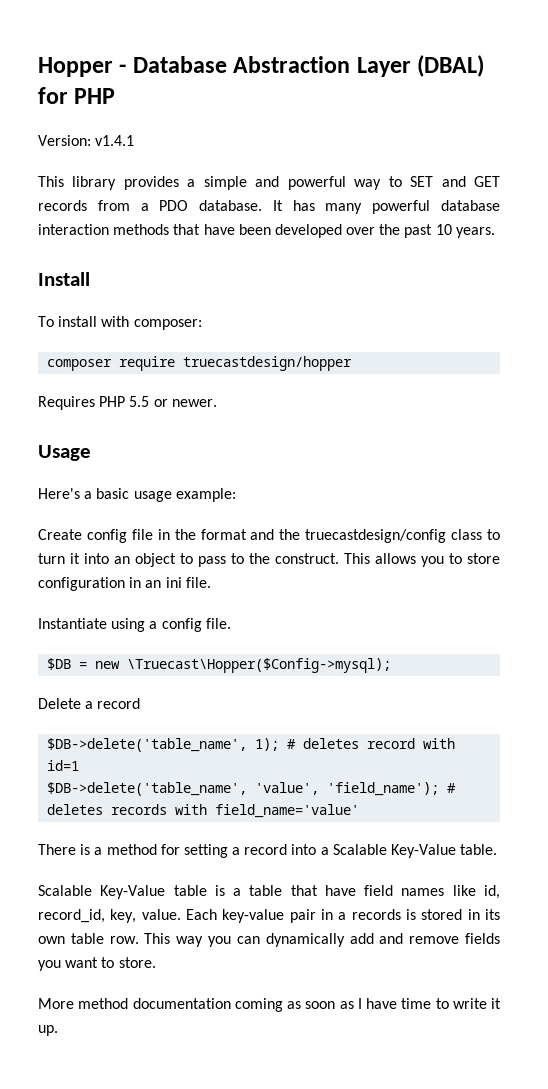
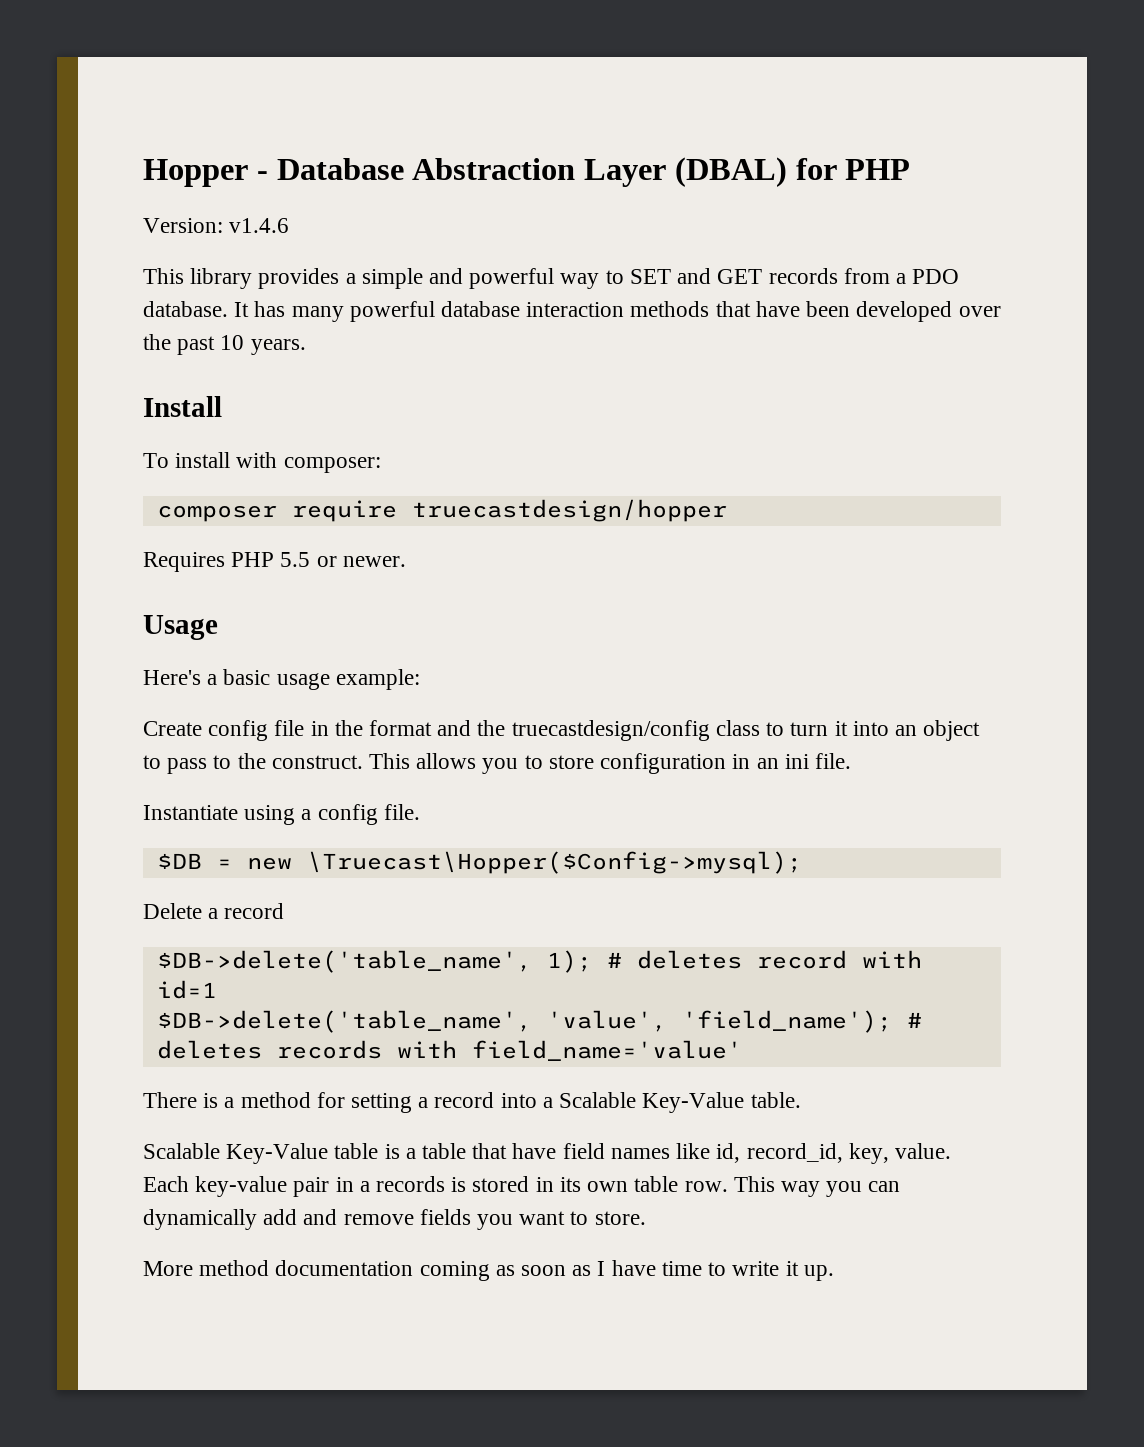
[95,135,135,146] v1.4.1 -> [229,218,290,233] v1.4.6

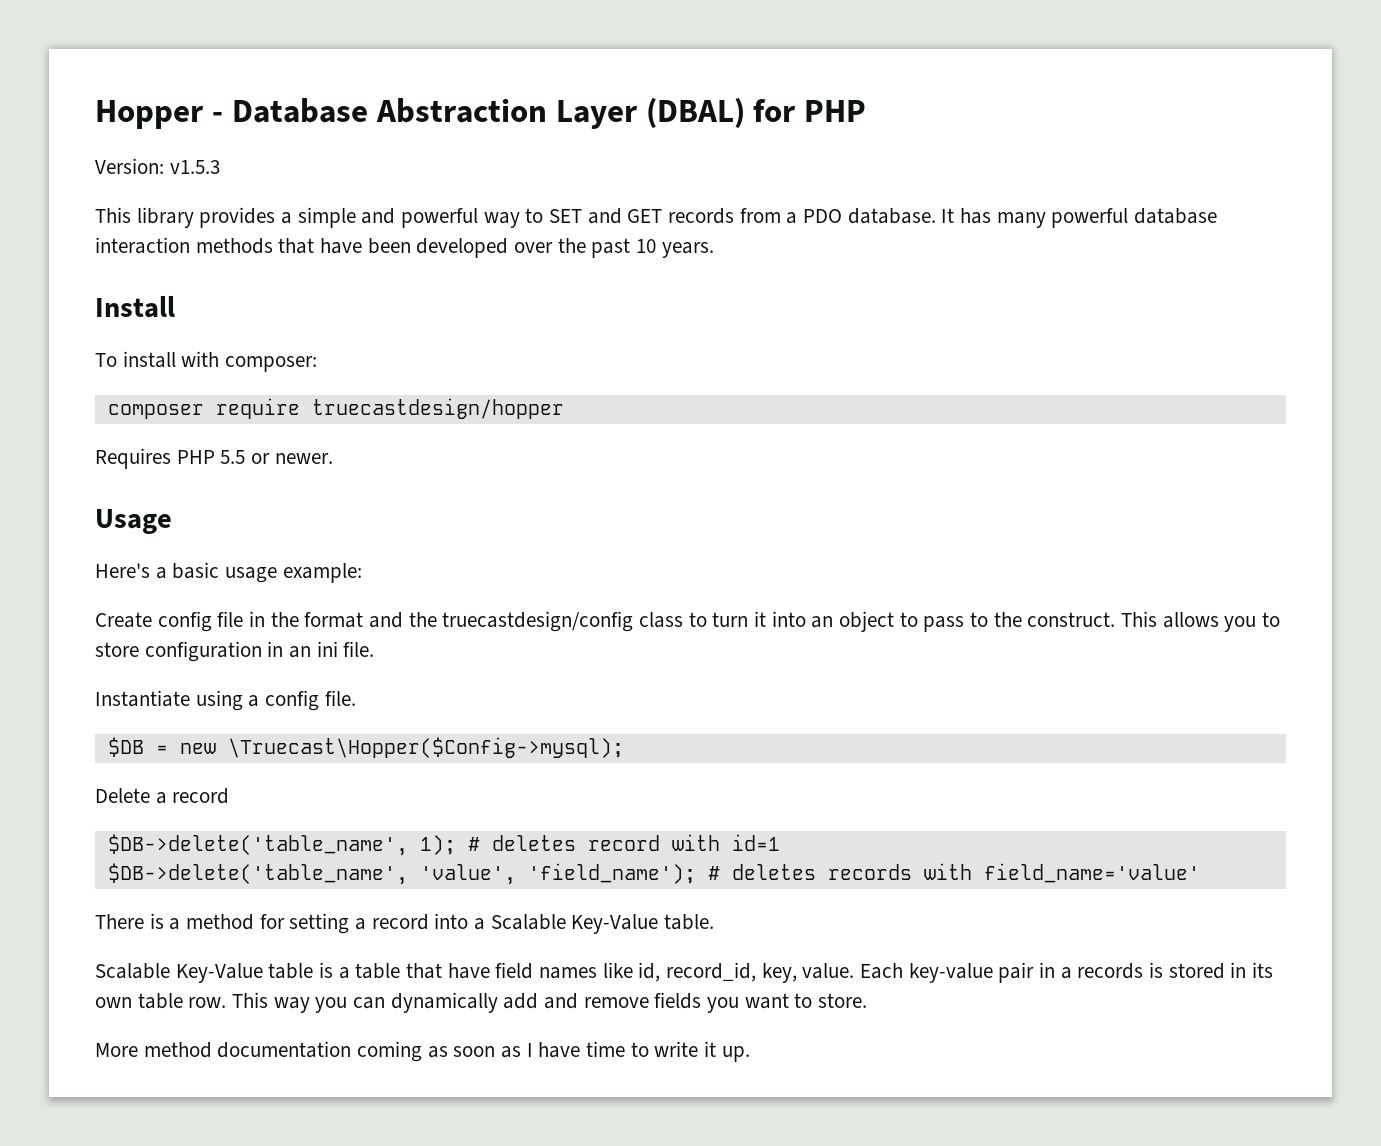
[229,218,290,233] v1.4.6 -> [169,160,220,174] v1.5.3

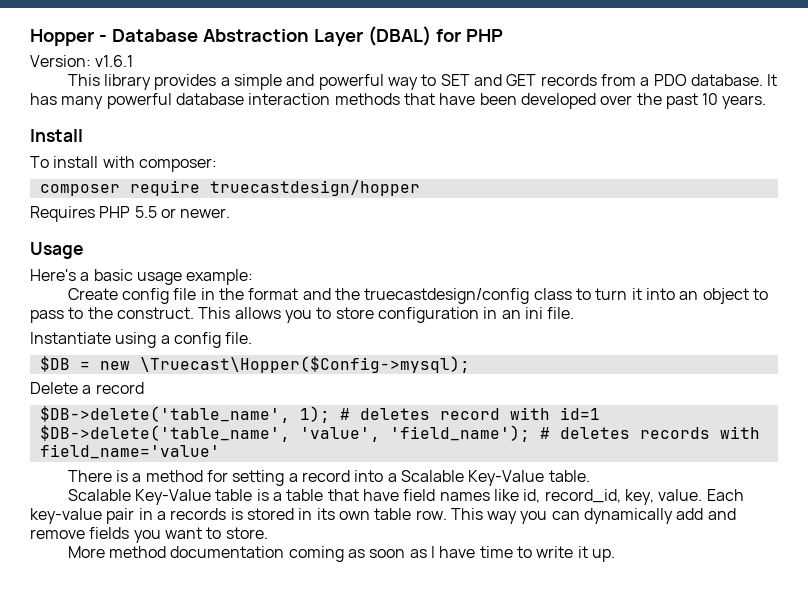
[169,160,220,174] v1.5.3 -> [95,55,134,67] v1.6.1

